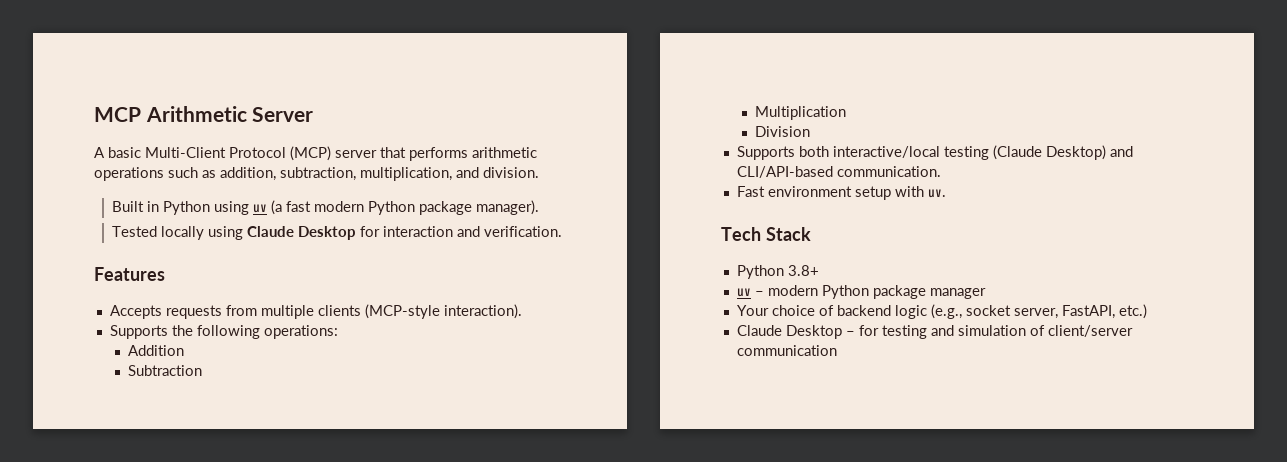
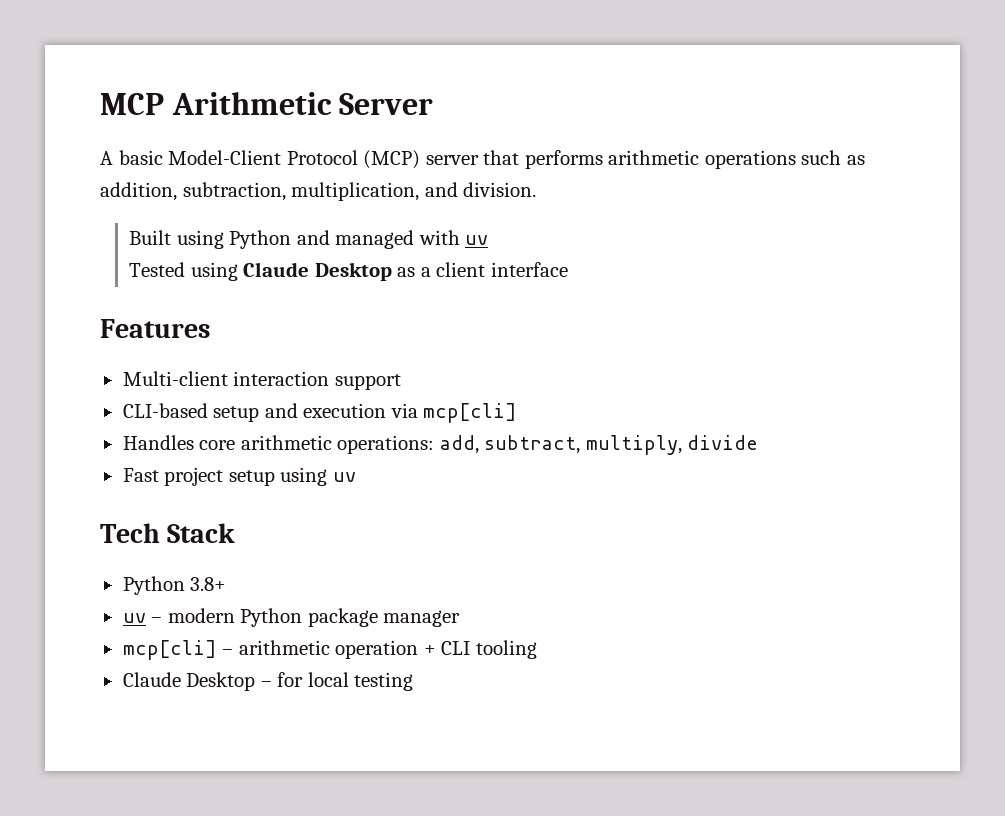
[145,147,226,158] Multi-Client -> [168,150,282,165] Model-Client
[147,200,540,215] in Python using uv (a fast modern Python package manager). -> [176,230,489,249] using Python and managed with uv
[161,226,205,240] locally -> (186, 269) none
[360,226,563,237] [94,267,165,281] [109,304,522,319] [109,325,338,339] [128,345,185,356] [128,365,203,376] [755,106,847,120] [755,126,811,137] [736,145,1133,160] [736,166,941,178] [736,186,946,200] for interaction and verification. // Features // Accepts requests from multiple clients (MCP-style interaction). // Supports the following operations: // Addition // Subtraction // Multiplication // Division // Supports both interactive/local testing (Claude Desktop) and CLI/API-based communication. // Fast environment setup with uv. -> [397,262,568,277] [100,319,210,338] [122,371,401,390] [122,403,518,423] [122,435,759,455] [122,467,356,486] as a client interface // Features // Multi-client interaction support // CLI-based setup and execution via mcp[cli] // Handles core arithmetic operations: add, subtract, multiply, divide // Fast project setup using uv
[736,304,1147,319] [736,325,1133,339] [736,345,837,356] Your choice of backend logic (e.g., socket server, FastAPI, etc.) // Claude Desktop – for testing and simulation of client/server communication -> [122,640,537,660] [122,672,414,691] mcp[cli] – arithmetic operation + CLI tooling // Claude Desktop – for local testing

